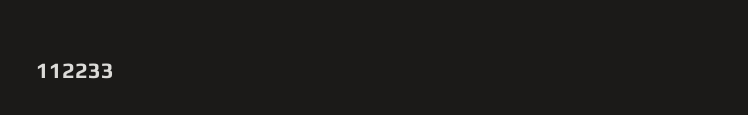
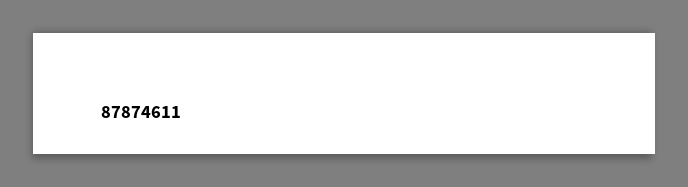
[36,63,114,79] 112233 -> [101,106,181,118] 87874611

